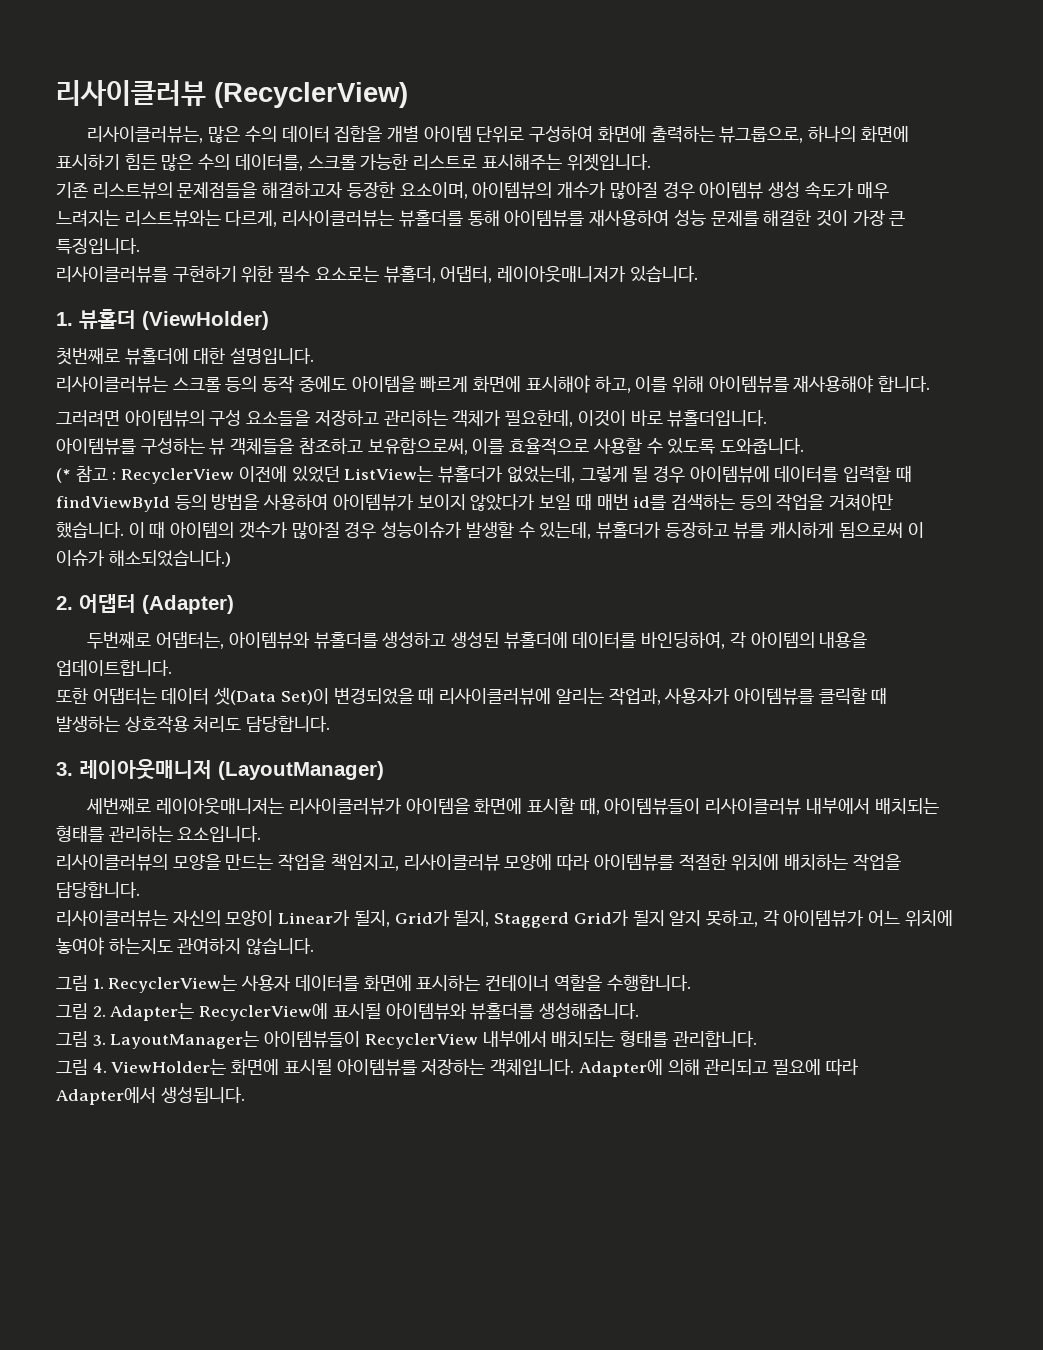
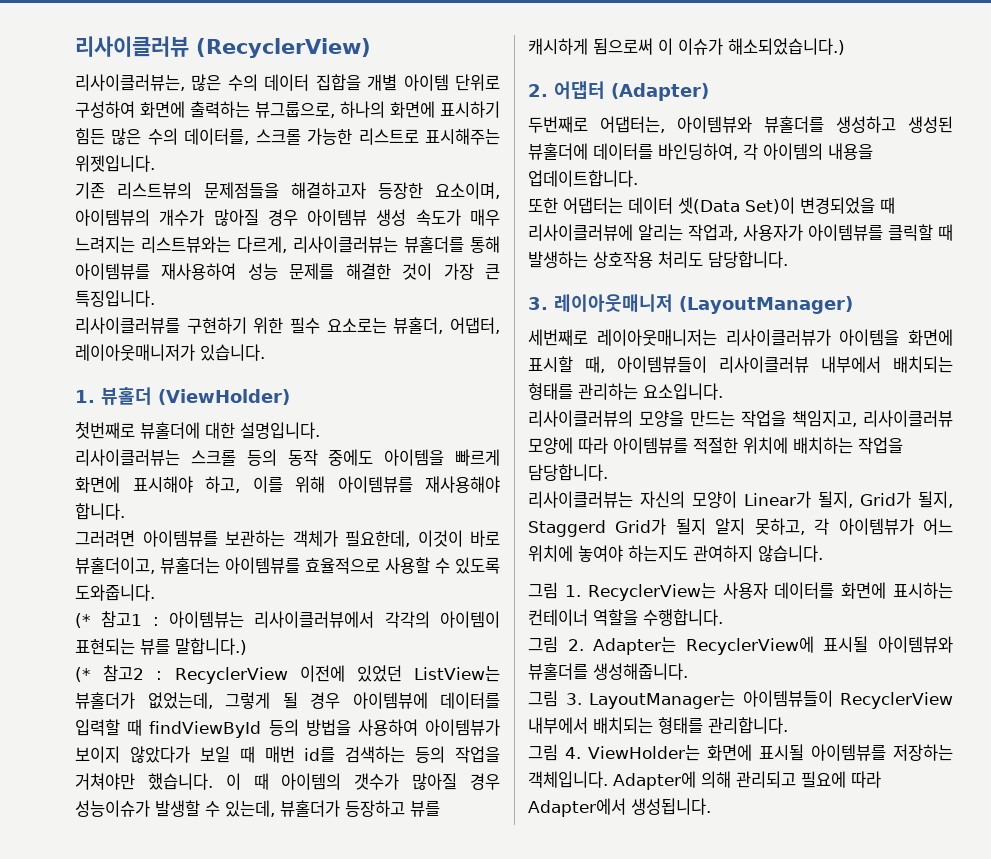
[124,409,768,427] [56,438,505,455] 아이템뷰의 구성 요소들을 저장하고 관리하는 객체가 필요한데, 이것이 바로 뷰홀더입니다. // 아이템뷰를 구성하는 뷰 객체들을 참조하고 보유함으로써, 이를 -> [142,530,500,547] [75,557,300,574] 아이템뷰를 보관하는 객체가 필요한데, 이것이 바로 뷰홀더이고, 뷰홀더는 아이템뷰를
[75,466,108,482] 참고 -> [101,611,500,628] [75,638,247,655] [75,665,145,682] 참고1 : 아이템뷰는 리사이클러뷰에서 각각의 아이템이 표현되는 뷰를 말합니다.) // (* 참고2

